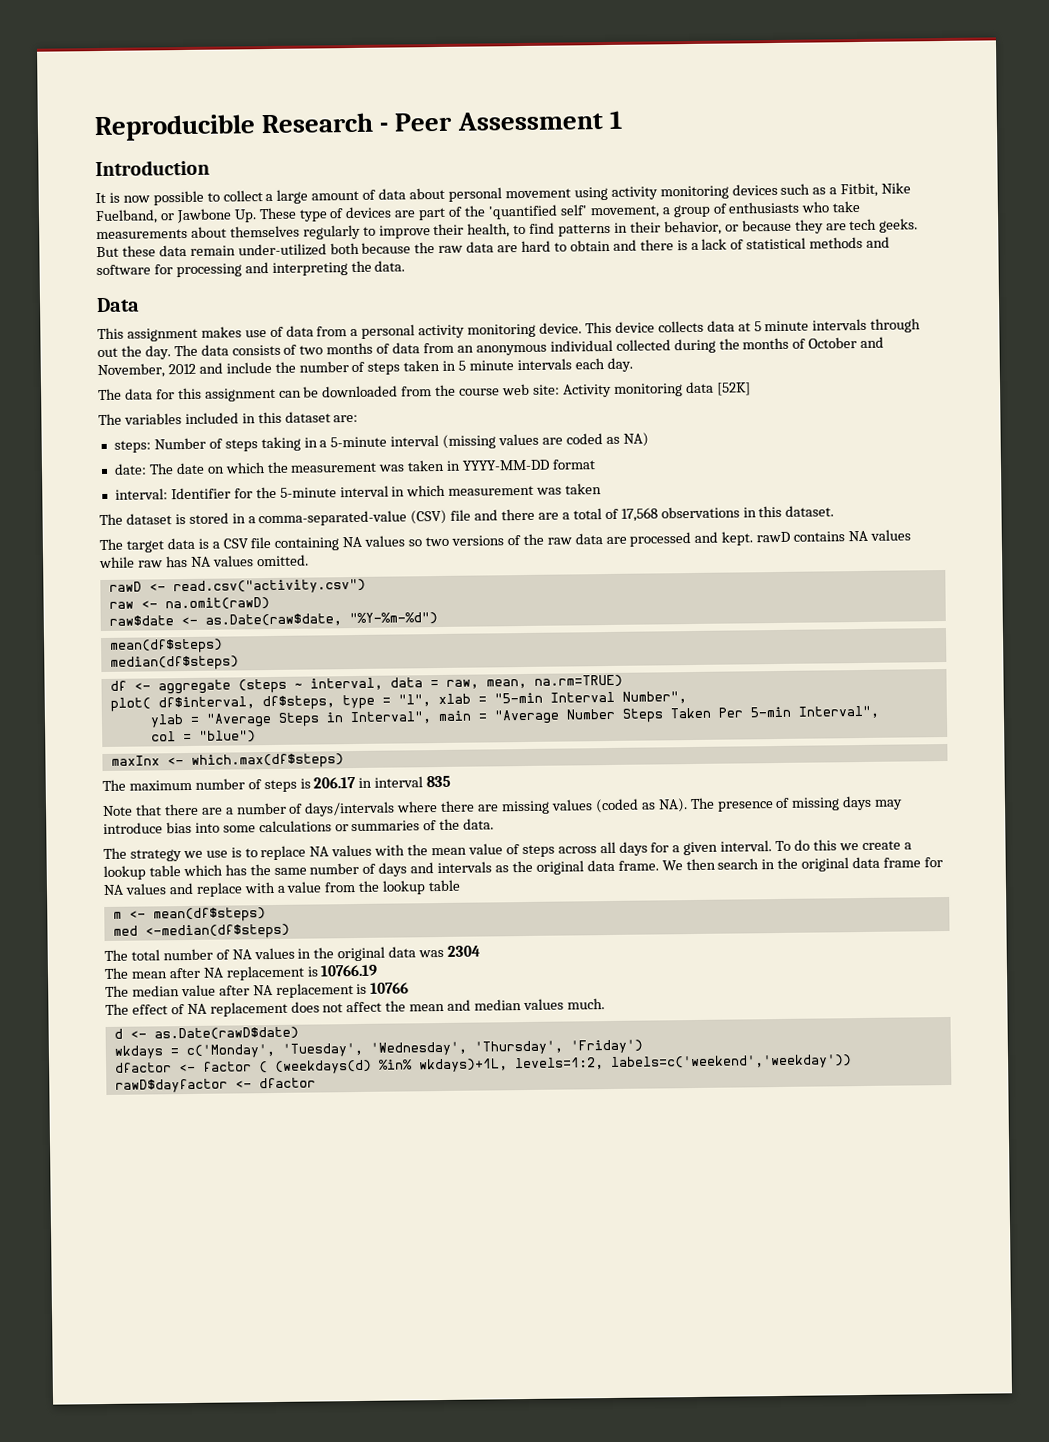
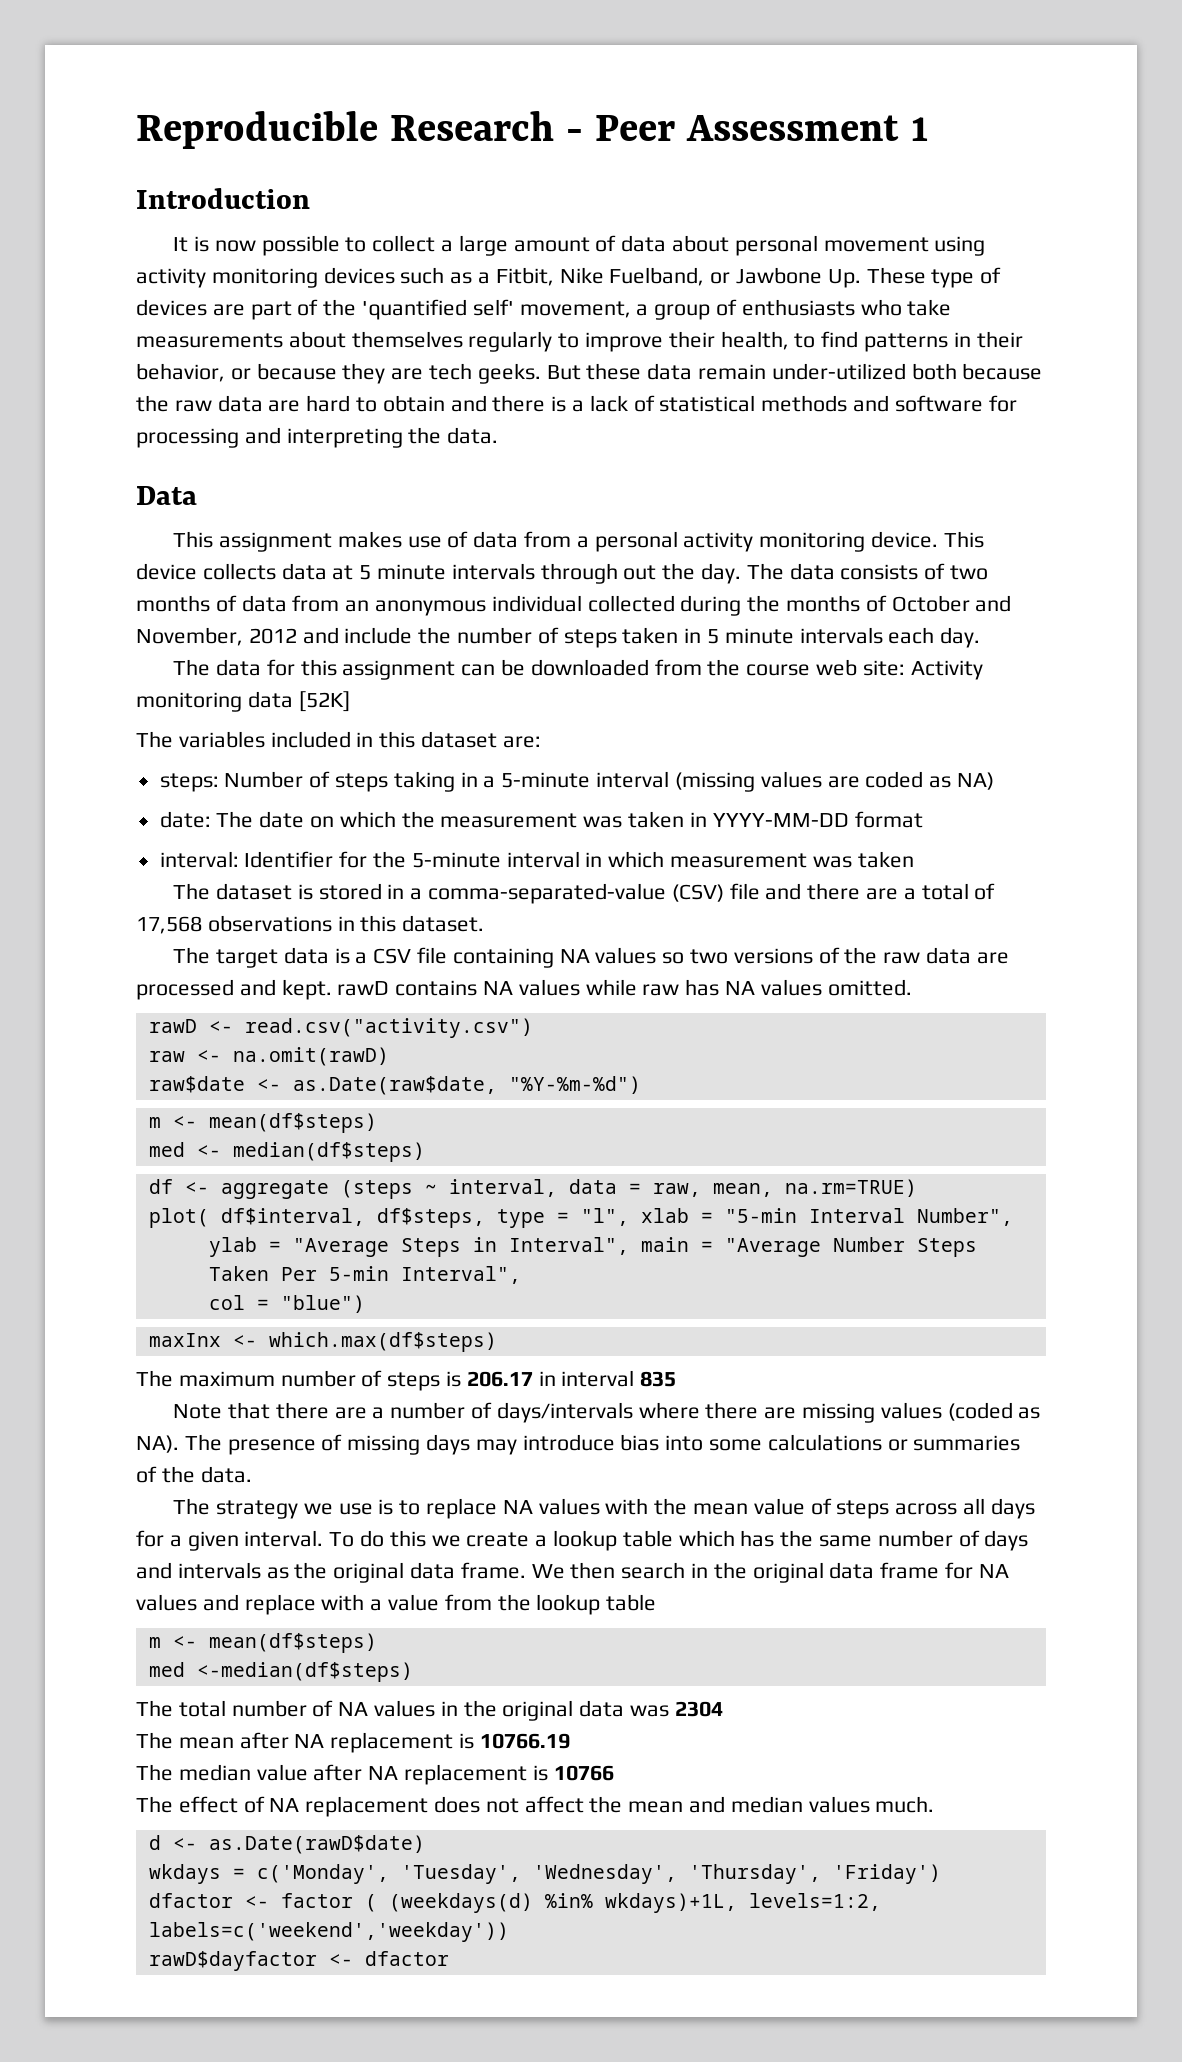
[109,638,223,654] mean(df$steps) // -> [148,1113,377,1133] [148,1142,221,1157] m <- mean(df$steps) // med <-

